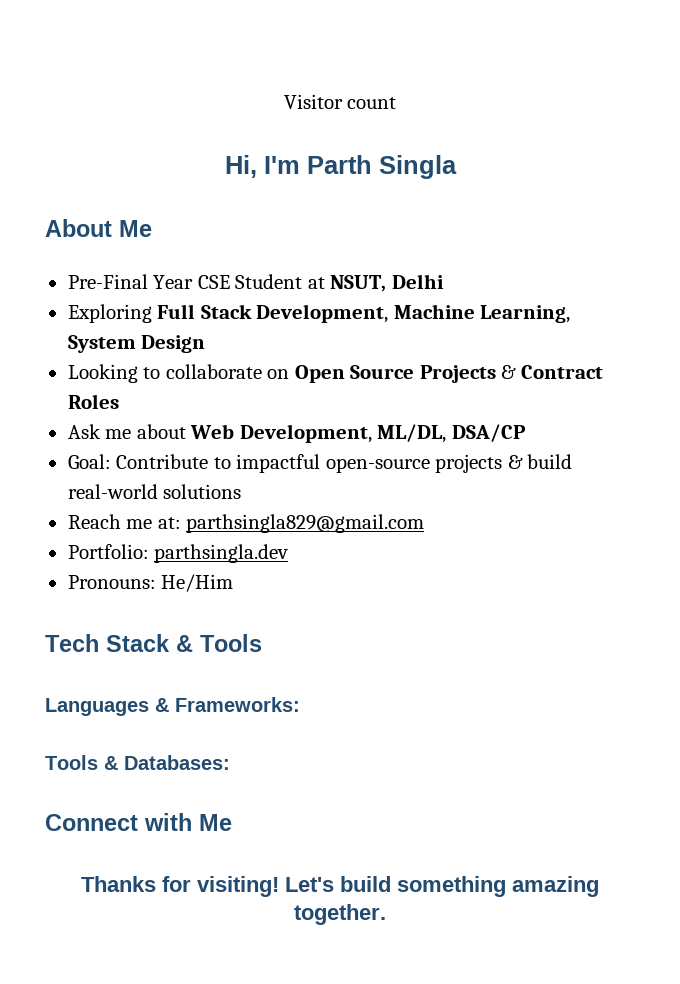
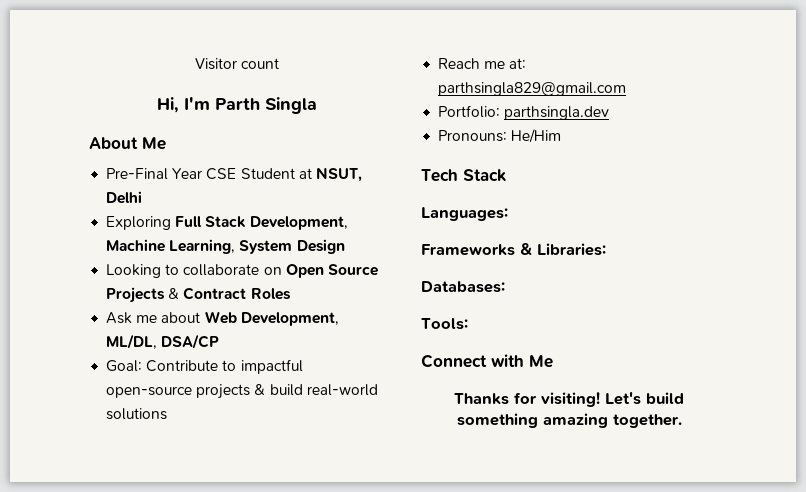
[176,634,262,652] [45,697,300,716] [45,755,230,770] & Tools // Languages & Frameworks: // Tools & Databases: -> [421,207,508,221] [421,243,606,256] [421,281,505,293] [421,318,468,330] // Languages: // Frameworks & Libraries: // Databases: // Tools:

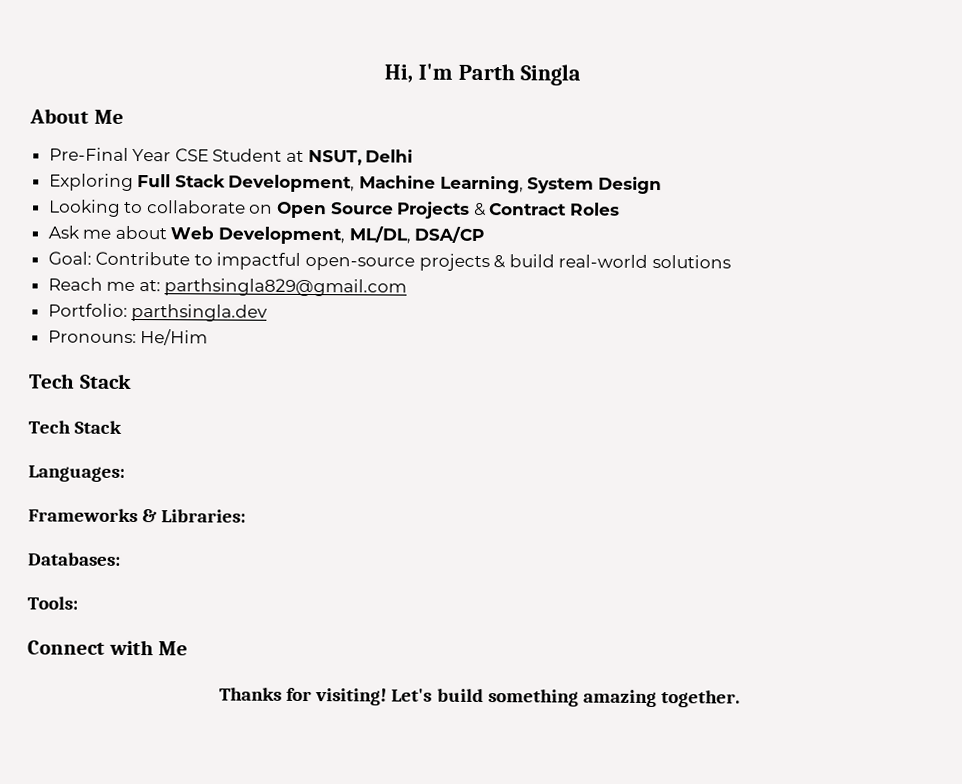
[194,58,280,70] Visitor count // -> (384, 73) none
(506, 175) none -> [28,420,123,434] // Tech Stack

